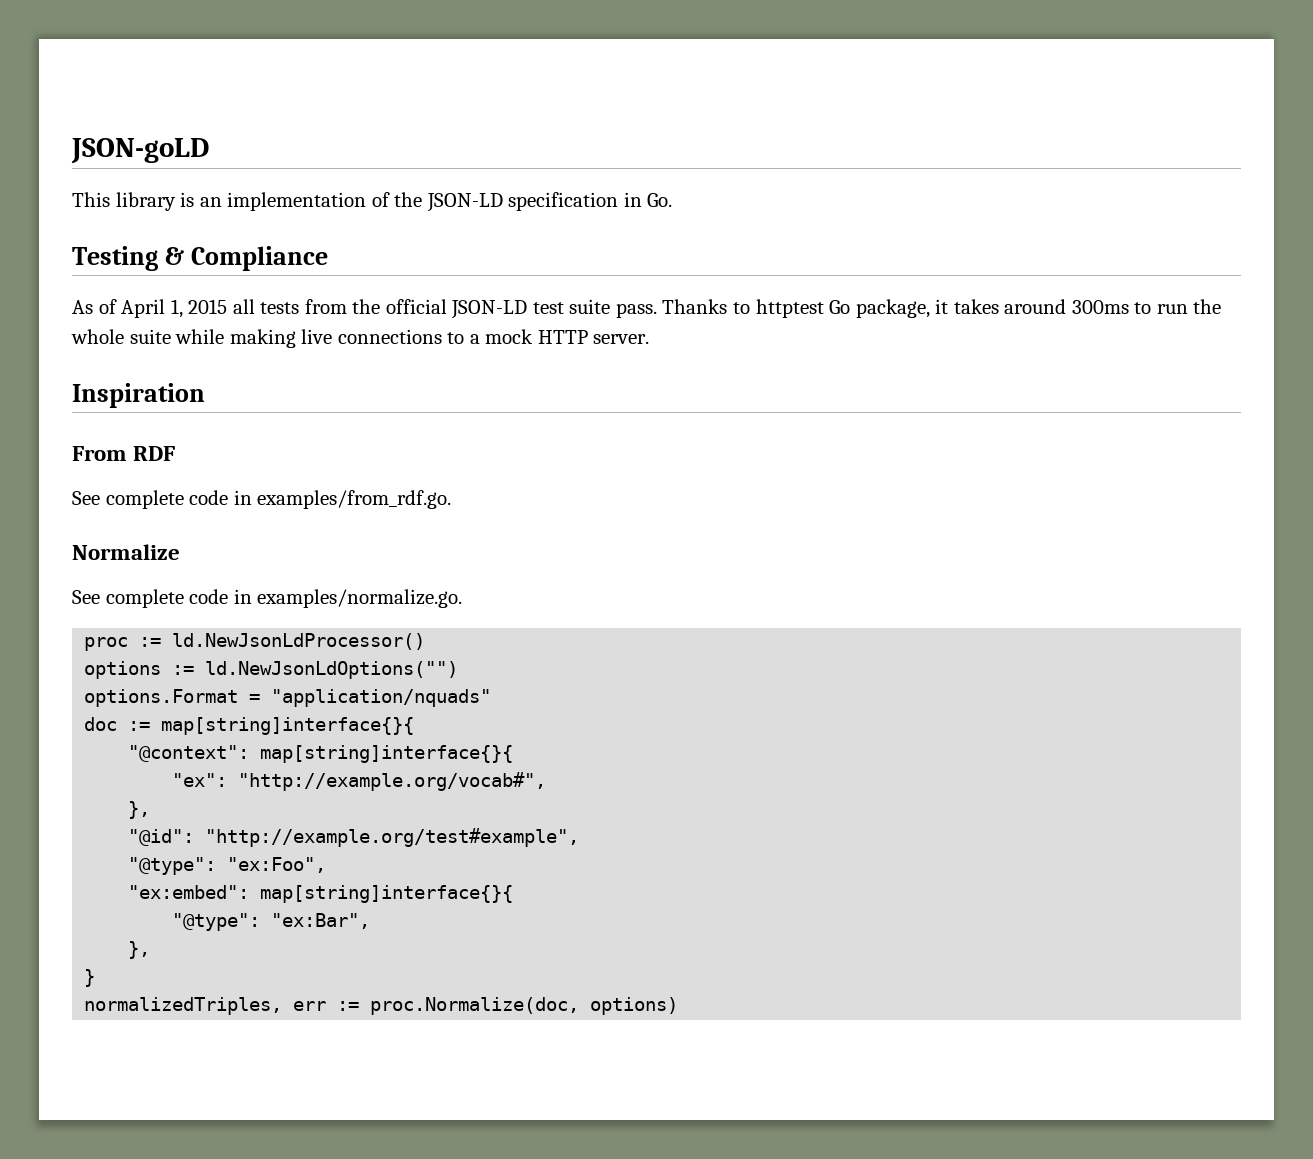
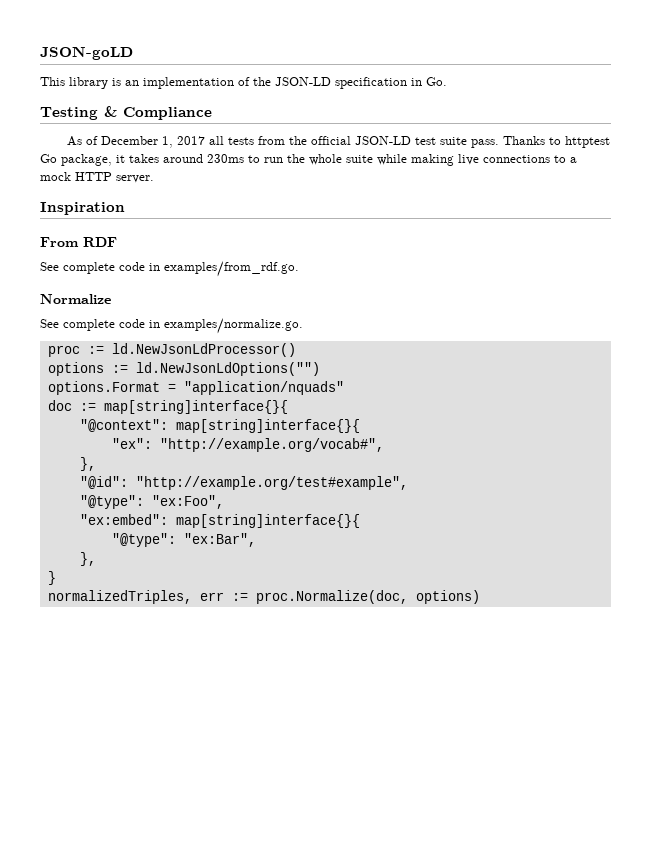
[121,299,228,318] April 1, 2015 -> [101,136,206,148] December 1, 2017
[1071,300,1129,314] 300ms -> [207,154,244,163] 230ms

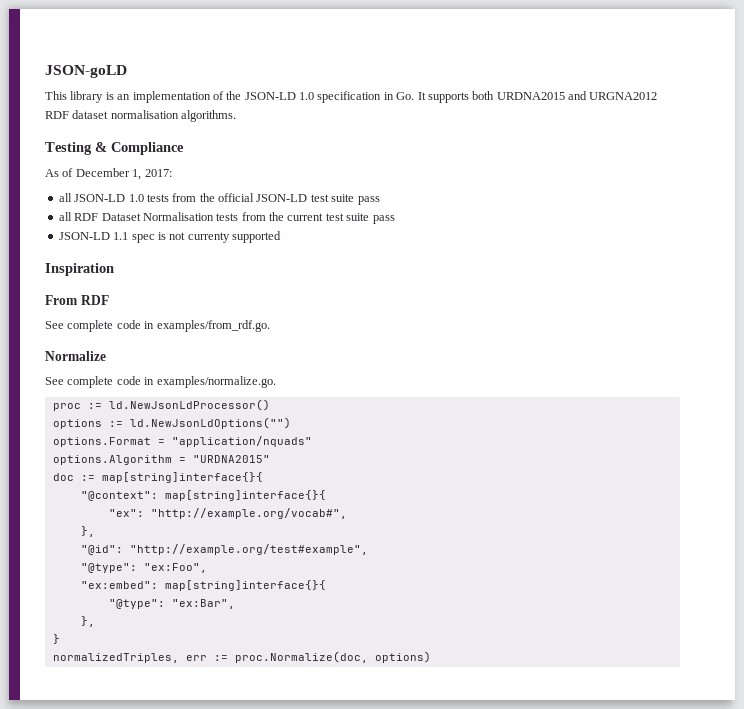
(331, 81) none -> [299,92,314,100] 1.0
(447, 81) none -> [417,91,658,103] [45,110,237,122] It supports both URDNA2015 and URGNA2012 RDF dataset normalisation algorithms.
[177,136,225,145] 2017 all -> [144,169,172,177] [58,193,144,202] 2017: // all JSON-LD 1.0
[471,136,611,148] [40,154,577,166] [40,172,154,183] pass. Thanks to httptest Go package, it takes around 230ms to run the whole suite while making live connections to a mock HTTP server. -> [357,196,380,205] [58,212,395,224] [58,231,281,243] pass // all RDF Dataset Normalisation tests from the current test suite pass // JSON-LD 1.1 spec is not currenty supported
(344, 388) none -> [52,455,270,465] // options.Algorithm = "URDNA2015"

